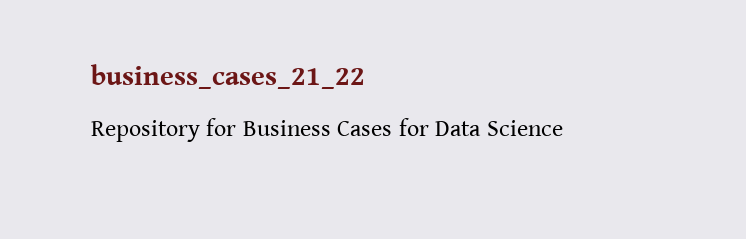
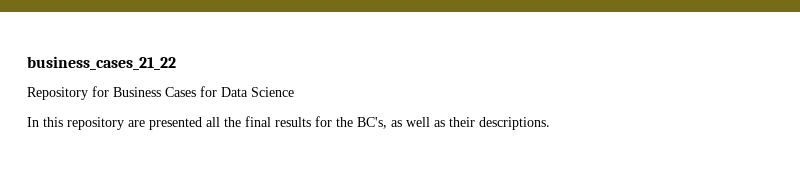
(563, 128) none -> [27,116,550,130] // In this repository are presented all the final results for the BC's, as well as their descriptions.

